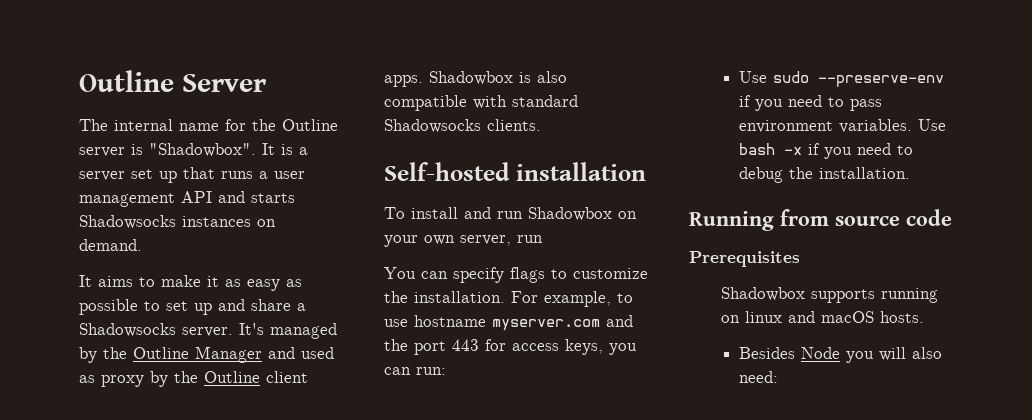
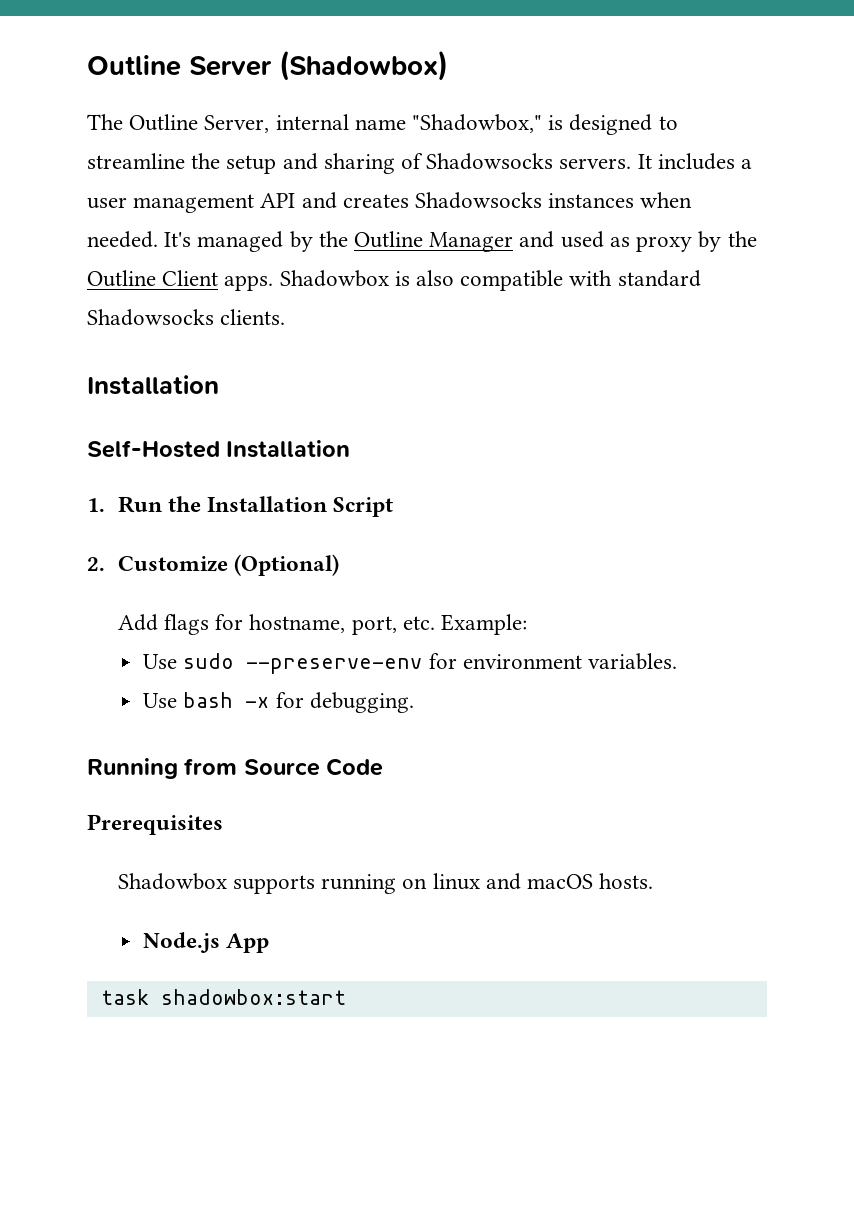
(266, 83) none -> [279,50,448,81] (Shadowbox)
[114,119,338,131] [79,143,308,157] [79,167,253,183] internal name for the Outline server is "Shadowbox". It is a server set up that runs -> [129,114,678,135] [87,153,735,174] Outline Server, internal name "Shadowbox," is designed to streamline the setup and sharing of Shadowsocks servers. It includes
[251,193,295,203] starts -> [342,194,409,208] creates
[257,219,276,227] [79,239,142,251] [79,275,302,291] [79,299,306,315] [79,323,233,337] on demand. // It aims to make it as easy as possible to set up and share a Shadowsocks server. -> [640,192,693,208] [87,231,158,248] when needed.
[266,371,308,383] client -> [162,270,219,286] Client
[384,162,646,181] [384,207,637,221] [384,235,543,247] [384,267,648,283] [384,291,633,307] [384,315,633,331] [384,339,637,355] [384,367,446,375] [738,71,944,87] [738,95,882,111] Self-hosted installation // To install and run Shadowbox on your own server, run // You can specify flags to customize the installation. For example, to use hostname myserver.com and the port 443 for access keys, you can run: // Use sudo --preserve-env if you need to pass -> [87,375,219,395] [87,440,351,458] [87,496,394,517] [87,554,340,576] [117,614,528,635] [143,653,457,674] Installation // Self-Hosted Installation // 1. Run the Installation Script // 2. Customize (Optional) // Add flags for hostname, port, etc. Example: // Use sudo --preserve-env for
(912, 126) none -> (677, 661) //
[807,143,913,159] [738,167,910,183] if you need to debug the installation. -> [275,692,414,713] for debugging.
[835,209,952,226] source code -> [243,758,384,776] Source Code
[738,347,942,363] [738,371,778,383] Besides Node you will also need: -> [143,932,270,953] [100,989,346,1005] Node.js App // task shadowbox:start

